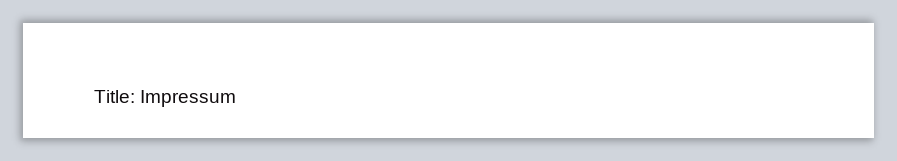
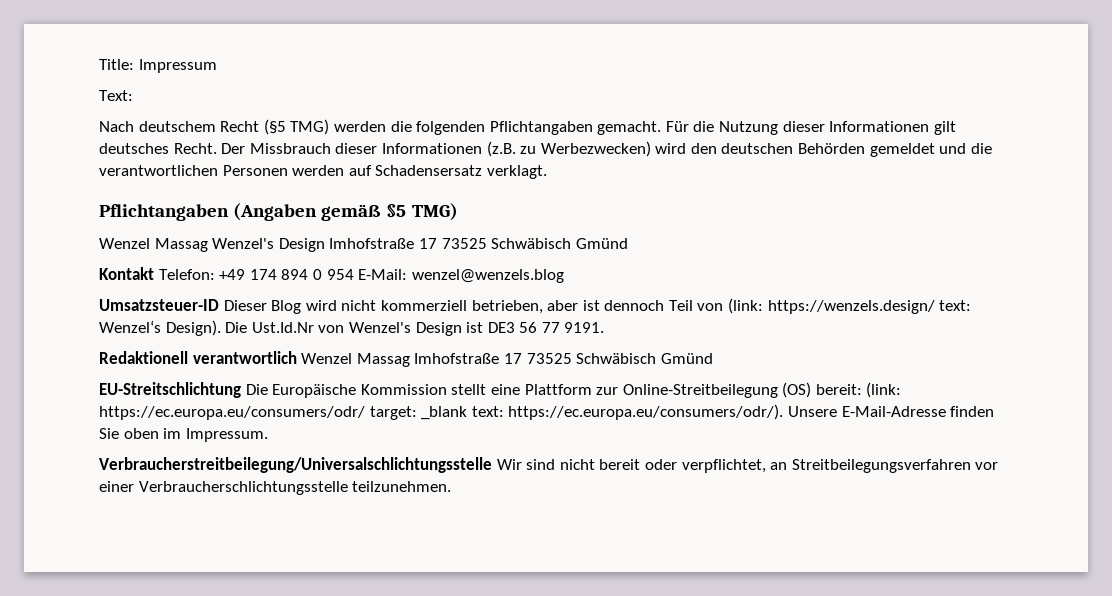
(237, 98) none -> [99,90,133,101] [99,119,956,135] [99,141,992,157] [99,165,547,179] [99,203,458,221] [99,238,628,252] [99,267,564,283] [99,298,972,314] [99,320,605,336] [99,351,713,367] [99,382,902,398] [99,404,995,420] [99,428,268,442] [99,457,999,473] [99,481,452,495] // Text: // Nach deutschem Recht (§5 TMG) werden die folgenden Pflichtangaben gemacht. Für die Nutzung dieser Informationen gilt deutsches Recht. Der Missbrauch dieser Informationen (z.B. zu Werbezwecken) wird den deutschen Behörden gemeldet und die verantwortlichen Personen werden auf Schadensersatz verklagt. // Pflichtangaben (Angaben gemäß §5 TMG) // Wenzel Massag Wenzel's Design Imhofstraße 17 73525 Schwäbisch Gmünd // Kontakt Telefon: +49 174 894 0 954 E-Mail: wenzel@wenzels.blog // Umsatzsteuer-ID Dieser Blog wird nicht kommerziell betrieben, aber ist dennoch Teil von (link: https://wenzels.design/ text: Wenzel‘s Design). Die Ust.Id.Nr von Wenzel's Design ist DE3 56 77 9191. // Redaktionell verantwortlich Wenzel Massag Imhofstraße 17 73525 Schwäbisch Gmünd // EU-Streitschlichtung Die Europäische Kommission stellt eine Plattform zur Online-Streitbeilegung (OS) bereit: (link: https://ec.europa.eu/consumers/odr/ target: _blank text: https://ec.europa.eu/consumers/odr/). Unsere E-Mail-Adresse finden Sie oben im Impressum. // Verbraucherstreitbeilegung/Universalschlichtungsstelle Wir sind nicht bereit oder verpflichtet, an Streitbeilegungsverfahren vor einer Verbraucherschlichtungsstelle teilzunehmen.

